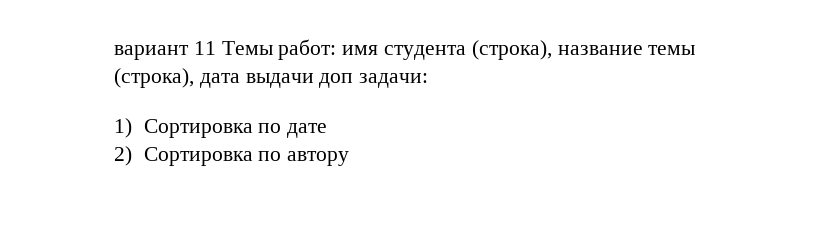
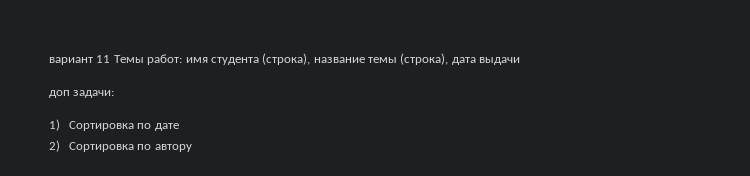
(314, 80) none -> (521, 61) //

